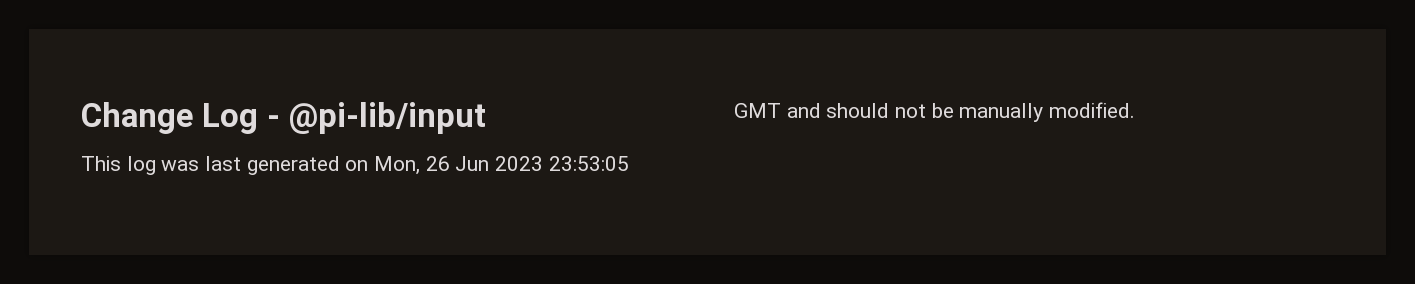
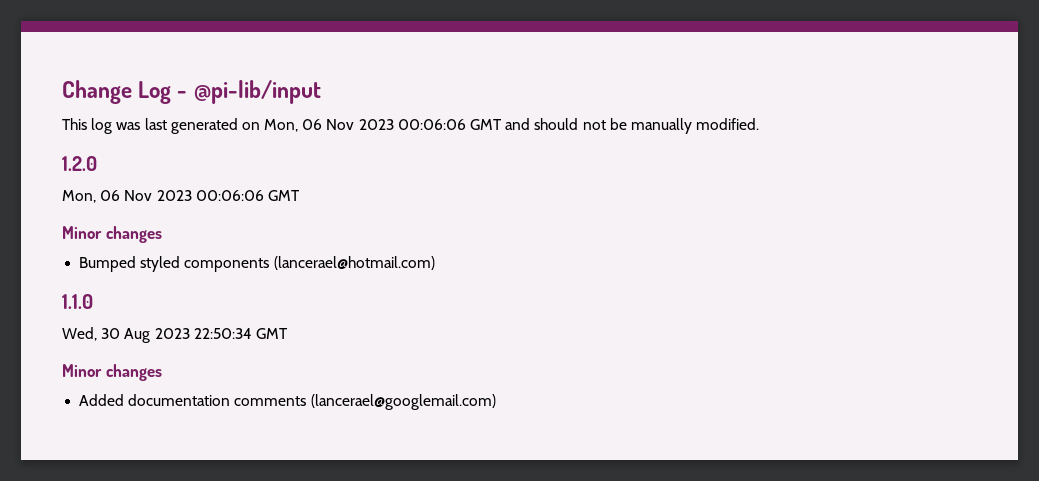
[425,156,629,171] 26 Jun 2023 23:53:05 -> [302,119,466,130] 06 Nov 2023 00:06:06
(1136, 110) none -> [62,156,97,171] [62,190,300,203] [62,226,162,243] [79,256,435,272] [62,294,93,309] [62,327,288,343] [62,364,162,381] [79,394,496,410] // 1.2.0 // Mon, 06 Nov 2023 00:06:06 GMT // Minor changes // Bumped styled components (lancerael@hotmail.com) // 1.1.0 // Wed, 30 Aug 2023 22:50:34 GMT // Minor changes // Added documentation comments (lancerael@googlemail.com)

